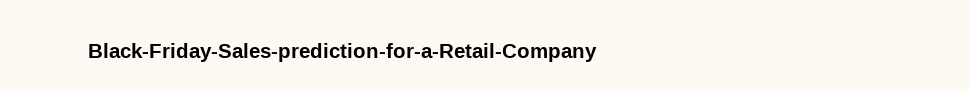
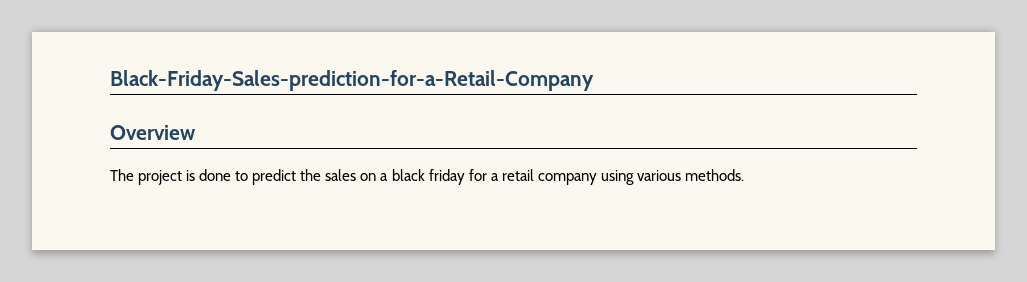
(597, 52) none -> [110,125,196,140] [110,169,744,185] // Overview // The project is done to predict the sales on a black friday for a retail company using various methods.

